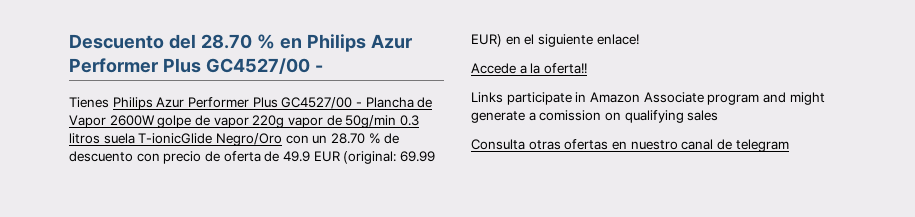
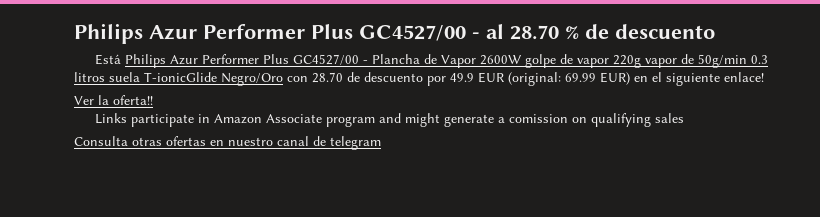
[69,34,412,52] [69,58,323,74] [69,97,109,108] Descuento del 28.70 % en Philips Azur Performer Plus GC4527/00 - // Tienes -> [74,23,715,44] [95,54,122,65] Philips Azur Performer Plus GC4527/00 - al 28.70 % de descuento // Está
[312,133,400,144] [69,151,280,164] un 28.70 % de descuento con precio de oferta de -> [312,72,446,86] 28.70 de descuento por
[471,63,527,74] Accede a -> [74,96,94,105] Ver

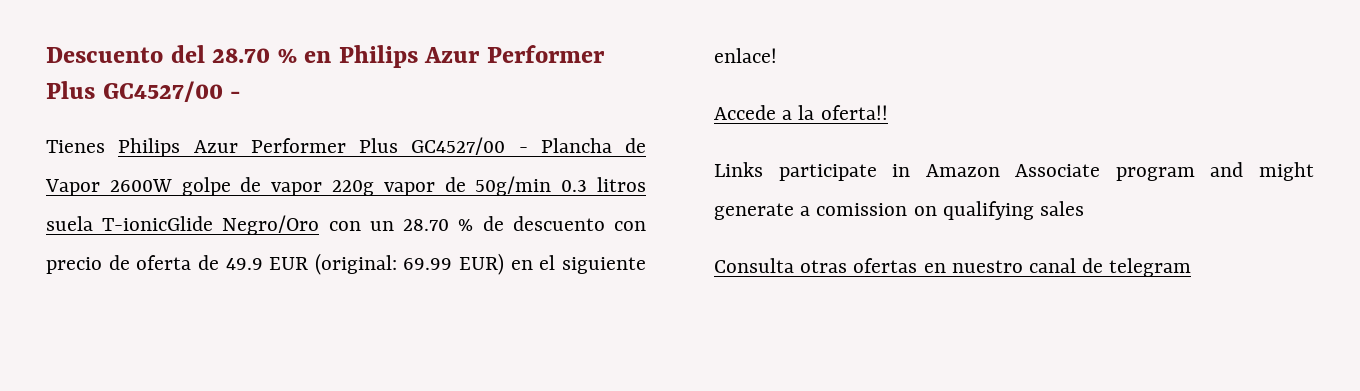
[74,23,715,44] [95,54,122,65] Philips Azur Performer Plus GC4527/00 - al 28.70 % de descuento // Está -> [46,45,605,68] [46,81,242,102] [46,140,105,153] Descuento del 28.70 % en Philips Azur Performer Plus GC4527/00 - // Tienes
[312,72,446,86] 28.70 de descuento por -> [369,216,646,231] [46,255,219,274] un 28.70 % de descuento con precio de oferta de
[74,96,94,105] Ver -> [714,105,793,120] Accede a

